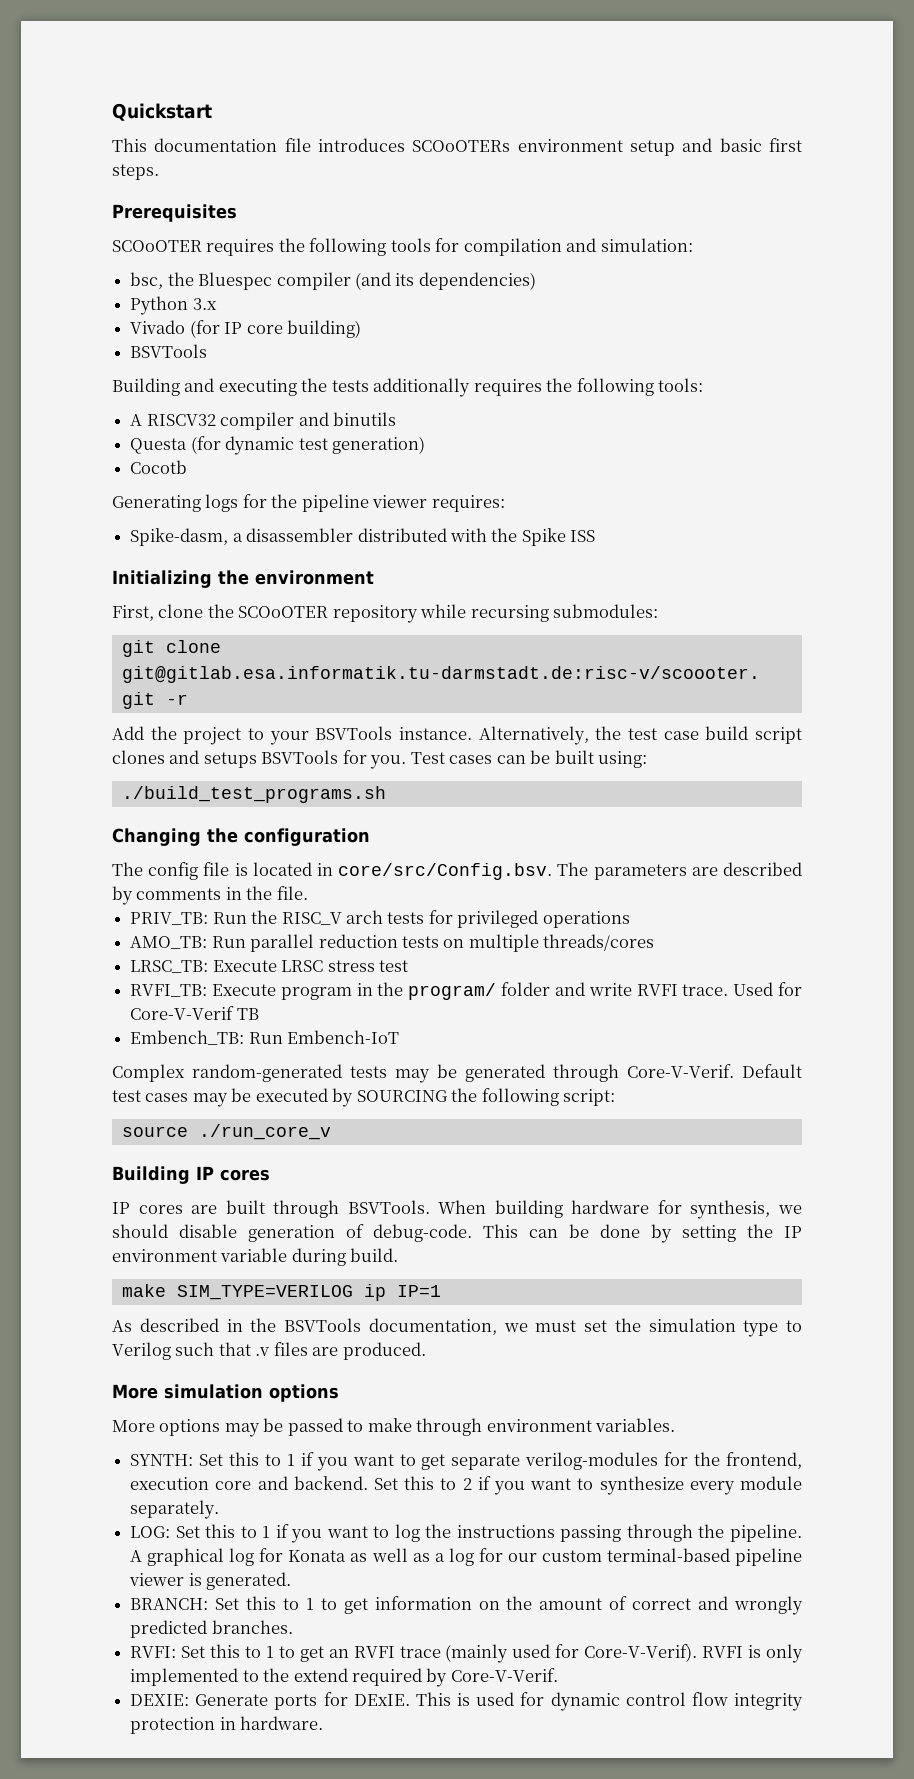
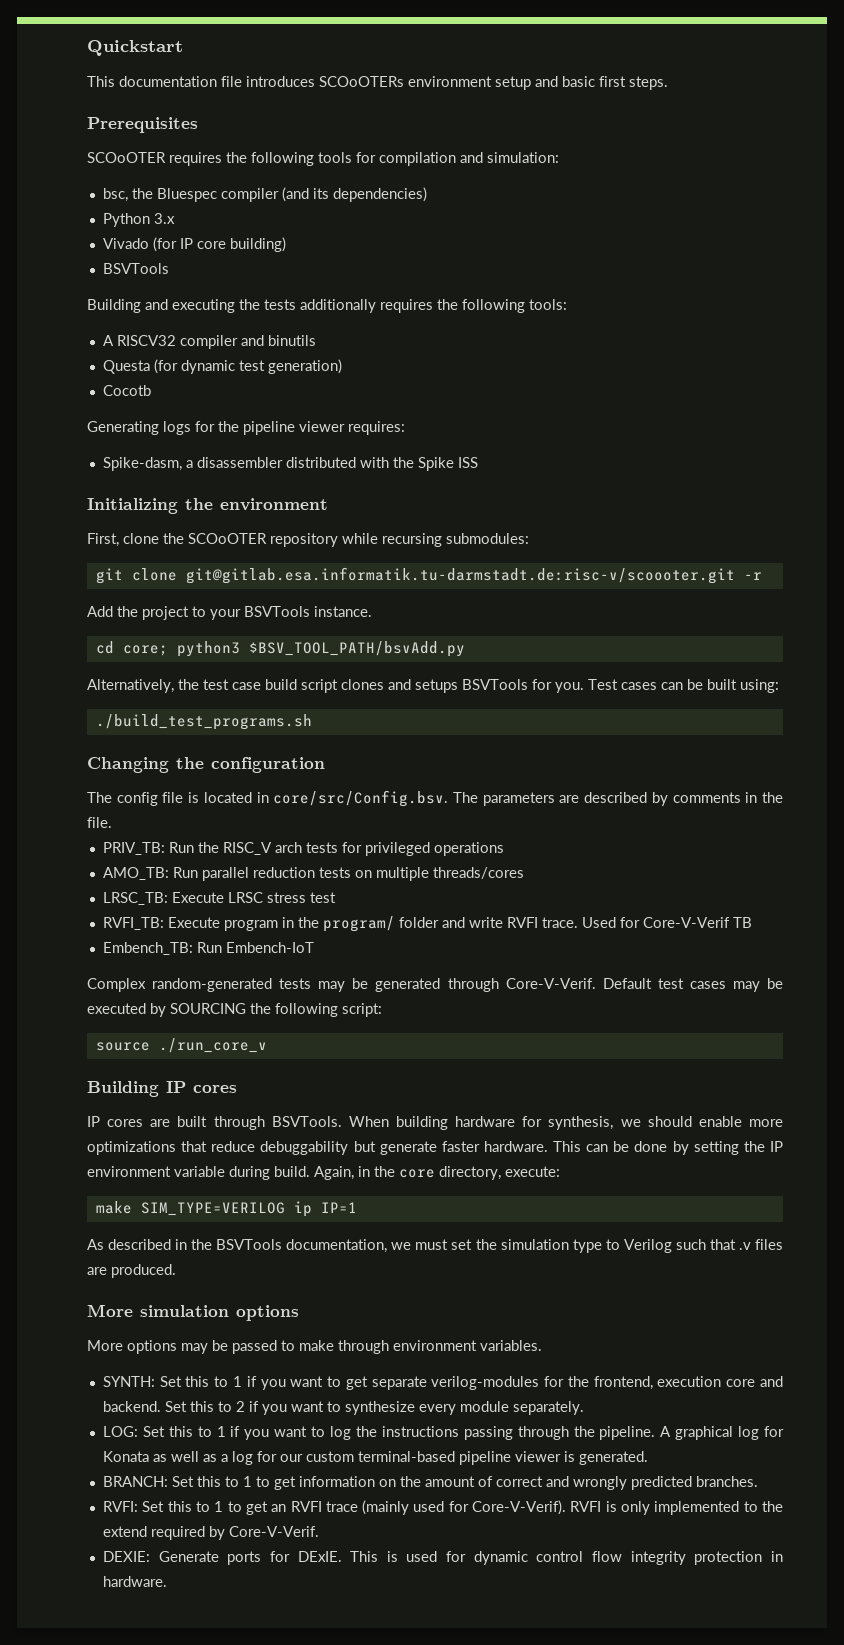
(472, 733) none -> [95,641,465,657] // cd core; python3 $BSV_TOOL_PATH/bsvAdd.py //
[179,1224,472,1242] disable generation of debug-code. -> [698,1116,783,1127] [87,1141,548,1155] enable more optimizations that reduce debuggability but generate faster hardware.
(399, 1255) none -> [314,1166,560,1180] Again, in the core directory, execute:

